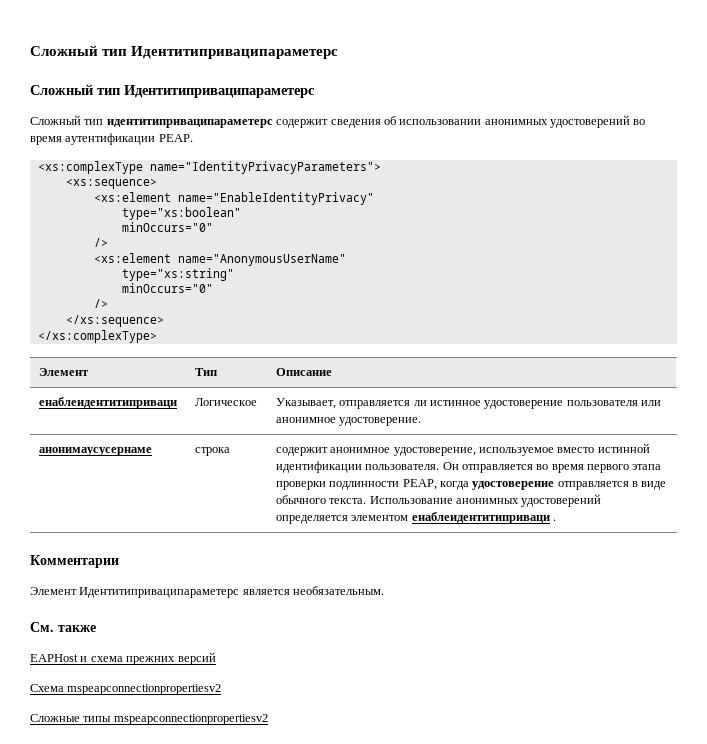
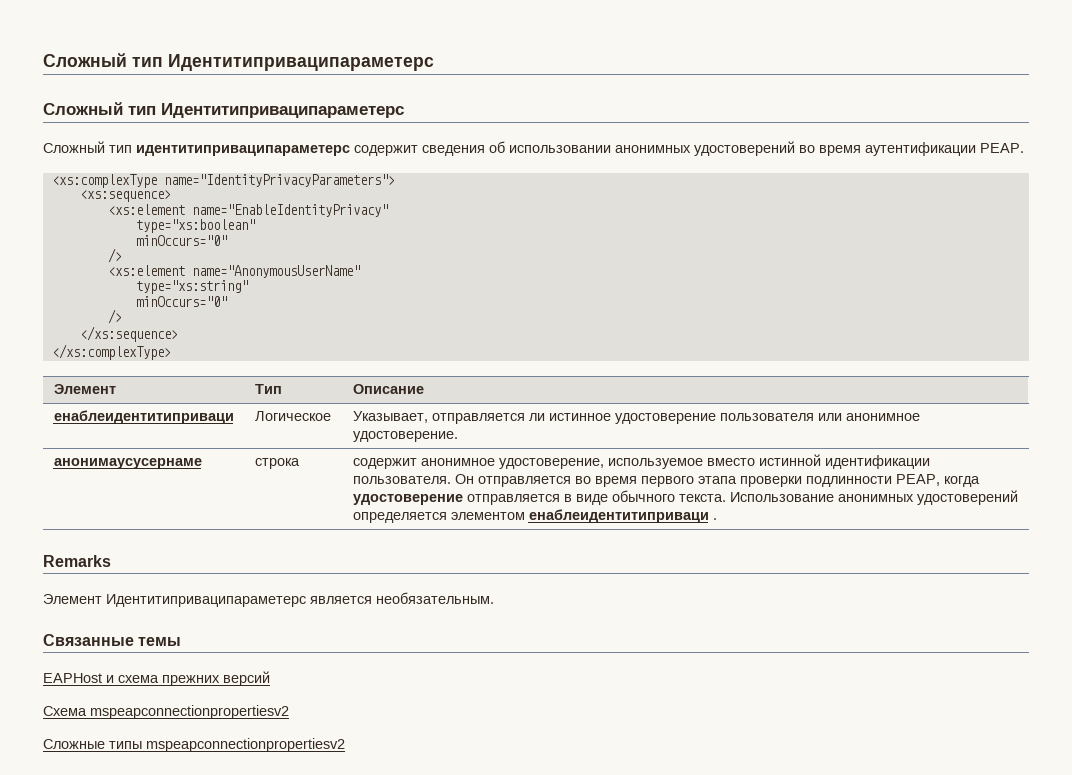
[30,555,119,568] Комментарии -> [43,555,111,567] Remarks
[30,622,96,632] См. также -> [43,634,182,646] Связанные темы

